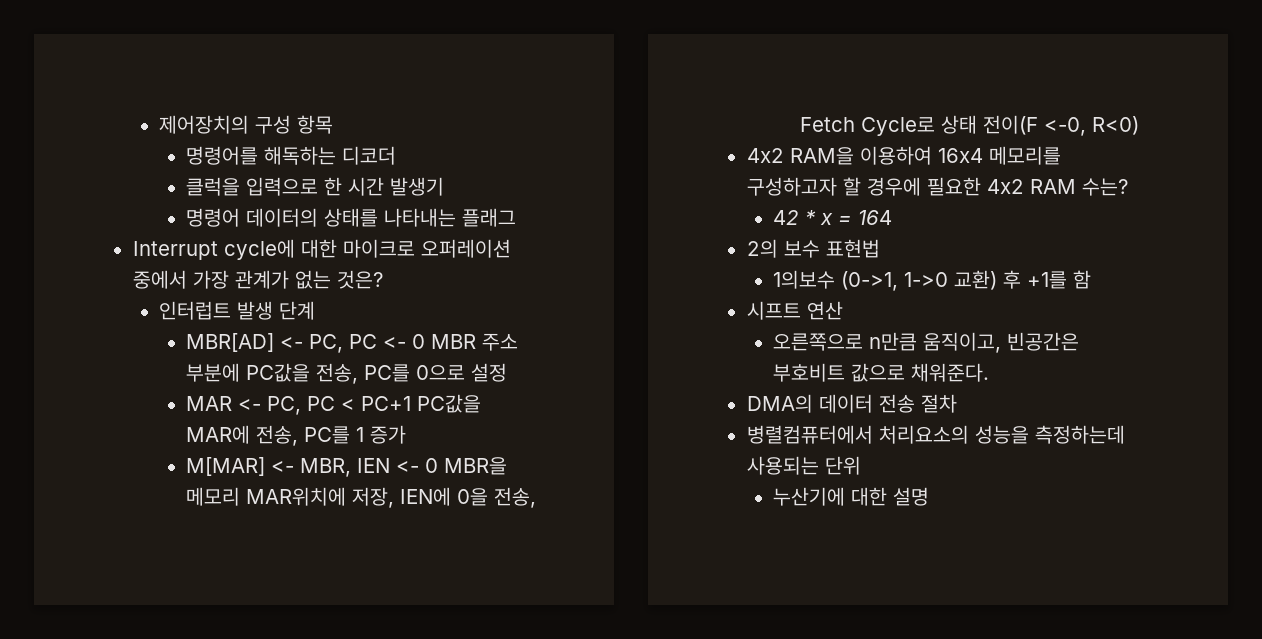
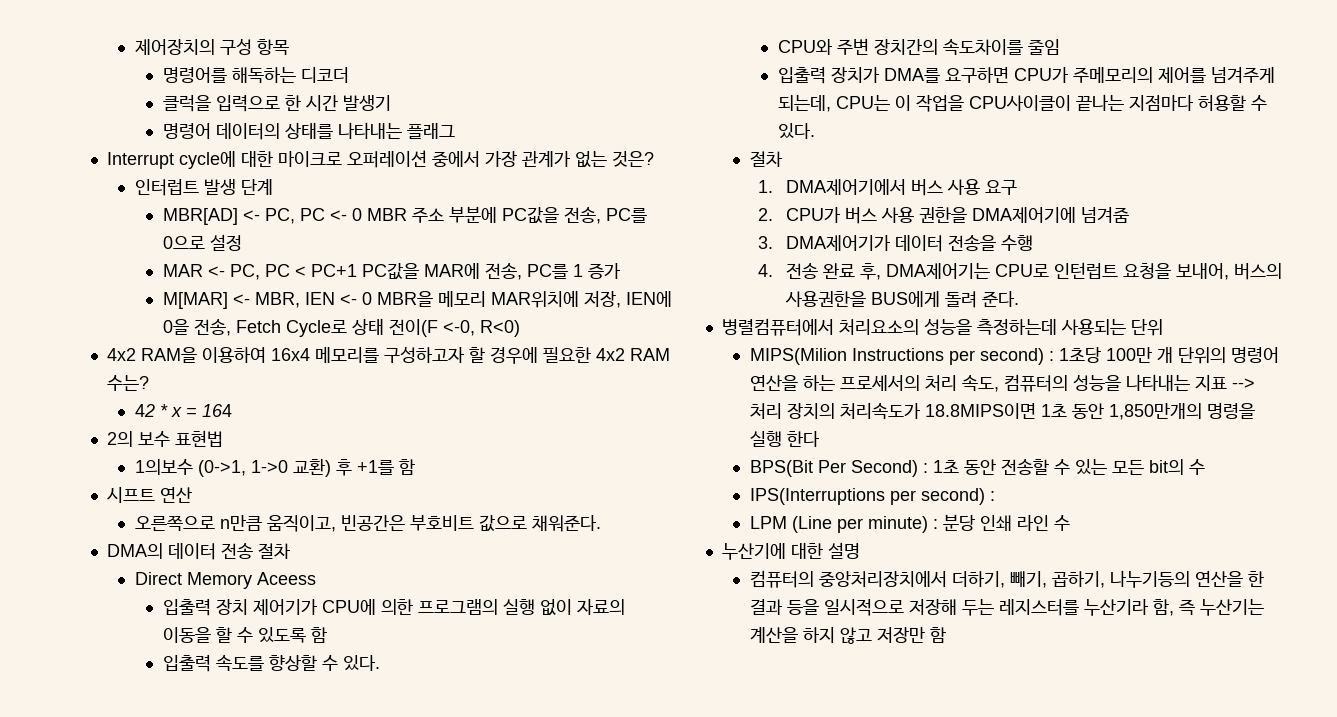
(957, 403) none -> [134,572,316,589] [162,599,625,616] [162,627,327,643] [162,655,380,672] [777,38,1060,56] [777,67,1275,84] [777,94,1267,112] [777,123,815,139] [749,151,783,167] [757,179,1017,196] [757,207,1129,224] [757,235,1033,252] [757,262,1282,280] [784,291,1019,308] // Direct Memory Aceess // 입출력 장치 제어기가 CPU에 의한 프로그램의 실행 없이 자료의 이동을 할 수 있도록 함 // 입출력 속도를 향상할 수 있다. // CPU와 주변 장치간의 속도차이를 줄임 // 입출력 장치가 DMA를 요구하면 CPU가 주메모리의 제어를 넘겨주게 되는데, CPU는 이 작업을 CPU사이클이 끝나는 지점마다 허용할 수 있다. // 절차 // 1. DMA제어기에서 버스 사용 요구 // 2. CPU가 버스 사용 권한을 DMA제어기에 넘겨줌 // 3. DMA제어기가 데이터 전송을 수행 // 4. 전송 완료 후, DMA제어기는 CPU로 인턴럽트 요청을 보내어, 버스의 사용권한을 BUS에게 돌려 준다.
[773,487,930,506] 누산기에 대한 설명 -> [749,347,1279,365] [749,374,1255,392] [749,403,1255,420] [749,431,820,447] [749,459,1205,477] [749,488,995,505] [749,514,1070,533] [721,542,860,560] [749,570,1264,588] [749,599,1264,616] [749,626,946,644] MIPS(Milion Instructions per second) : 1초당 100만 개 단위의 명령어 연산을 하는 프로세서의 처리 속도, 컴퓨터의 성능을 나타내는 지표 --> 처리 장치의 처리속도가 18.8MIPS이면 1초 동안 1,850만개의 명령을 실행 한다 // BPS(Bit Per Second) : 1초 동안 전송할 수 있는 모든 bit의 수 // IPS(Interruptions per second) : // LPM (Line per minute) : 분당 인쇄 라인 수 // 누산기에 대한 설명 // 컴퓨터의 중앙처리장치에서 더하기, 빼기, 곱하기, 나누기등의 연산을 한 결과 등을 일시적으로 저장해 두는 레지스터를 누산기라 함, 즉 누산기는 계산을 하지 않고 저장만 함

